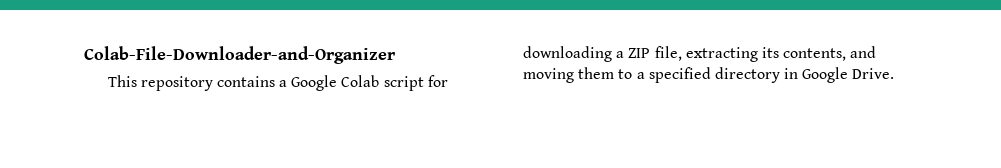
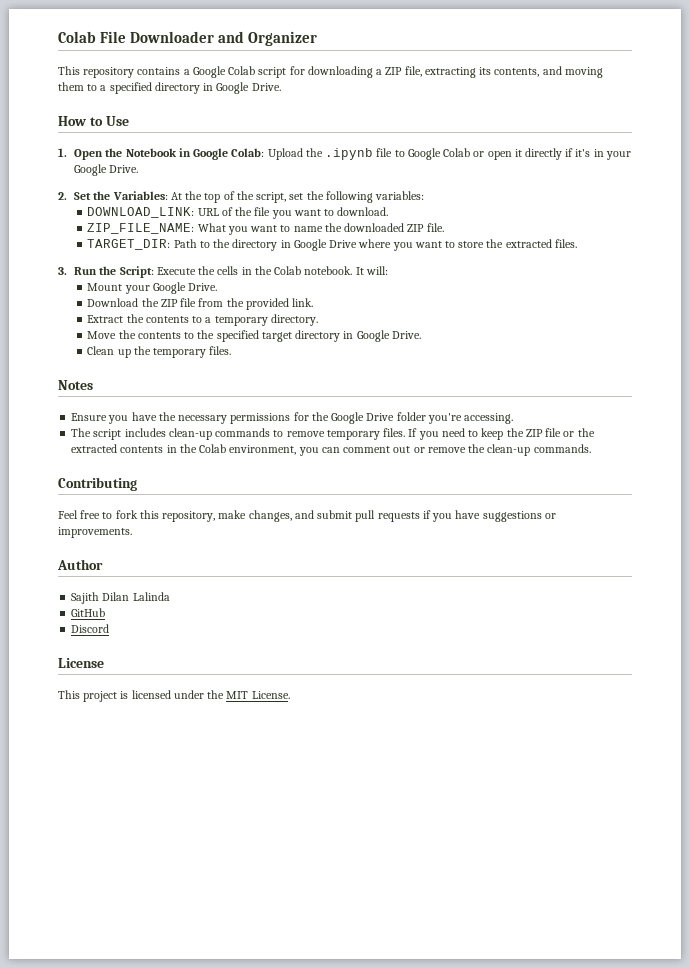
[84,46,396,64] Colab-File-Downloader-and-Organizer -> [58,31,318,46] Colab File Downloader and Organizer
(895, 73) none -> [58,116,129,126] [58,148,631,160] [74,164,139,176] [58,191,425,203] [87,207,389,219] [87,223,444,235] [87,239,577,251] [58,266,388,278] [87,282,218,294] [87,298,314,310] [87,314,318,326] [87,330,421,342] [87,346,232,358] [58,380,93,390] [71,412,514,424] [71,428,595,440] [71,444,591,456] [58,477,137,491] [58,510,556,522] [58,527,132,538] [57,559,103,570] [71,592,170,604] [71,608,106,617] [71,624,110,633] [58,658,104,668] [58,690,290,702] // How to Use // 1. Open the Notebook in Google Colab: Upload the .ipynb file to Google Colab or open it directly if it's in your Google Drive. // 2. Set the Variables: At the top of the script, set the following variables: // DOWNLOAD_LINK: URL of the file you want to download. // ZIP_FILE_NAME: What you want to name the downloaded ZIP file. // TARGET_DIR: Path to the directory in Google Drive where you want to store the extracted files. // 3. Run the Script: Execute the cells in the Colab notebook. It will: // Mount your Google Drive. // Download the ZIP file from the provided link. // Extract the contents to a temporary directory. // Move the contents to the specified target directory in Google Drive. // Clean up the temporary files. // Notes // Ensure you have the necessary permissions for the Google Drive folder you're accessing. // The script includes clean-up commands to remove temporary files. If you need to keep the ZIP file or the extracted contents in the Colab environment, you can comment out or remove the clean-up commands. // Contributing // Feel free to fork this repository, make changes, and submit pull requests if you have suggestions or improvements. // Author // Sajith Dilan Lalinda // GitHub // Discord // License // This project is licensed under the MIT License.

